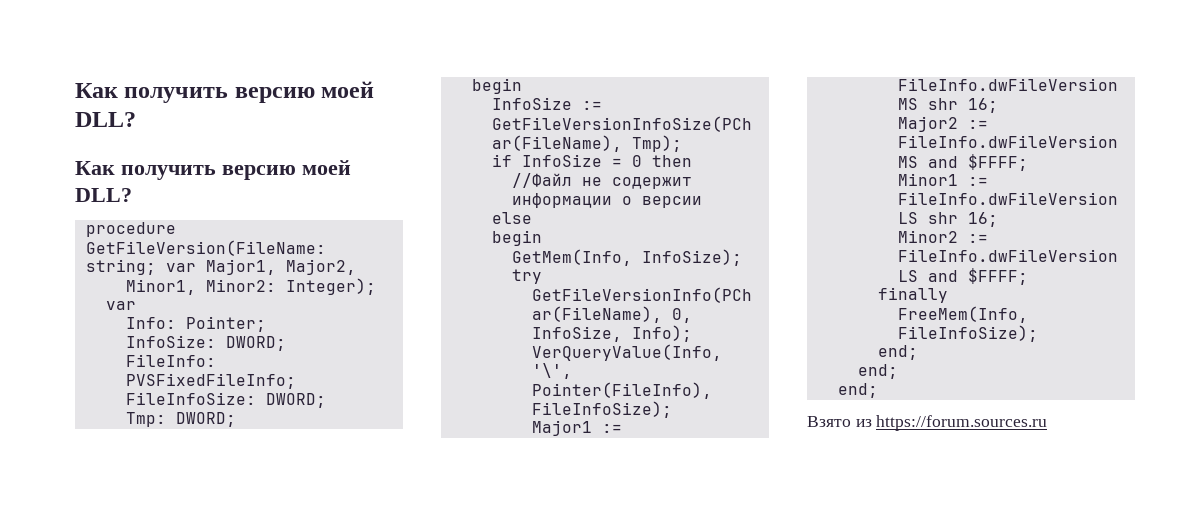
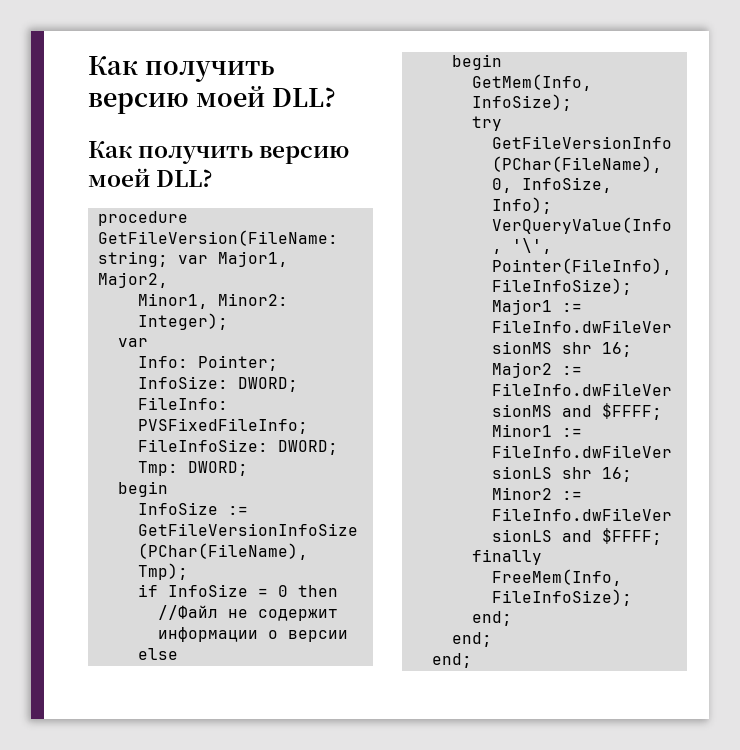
[807,415,1048,431] // Взято из https://forum.sources.ru -> (472, 660) none

